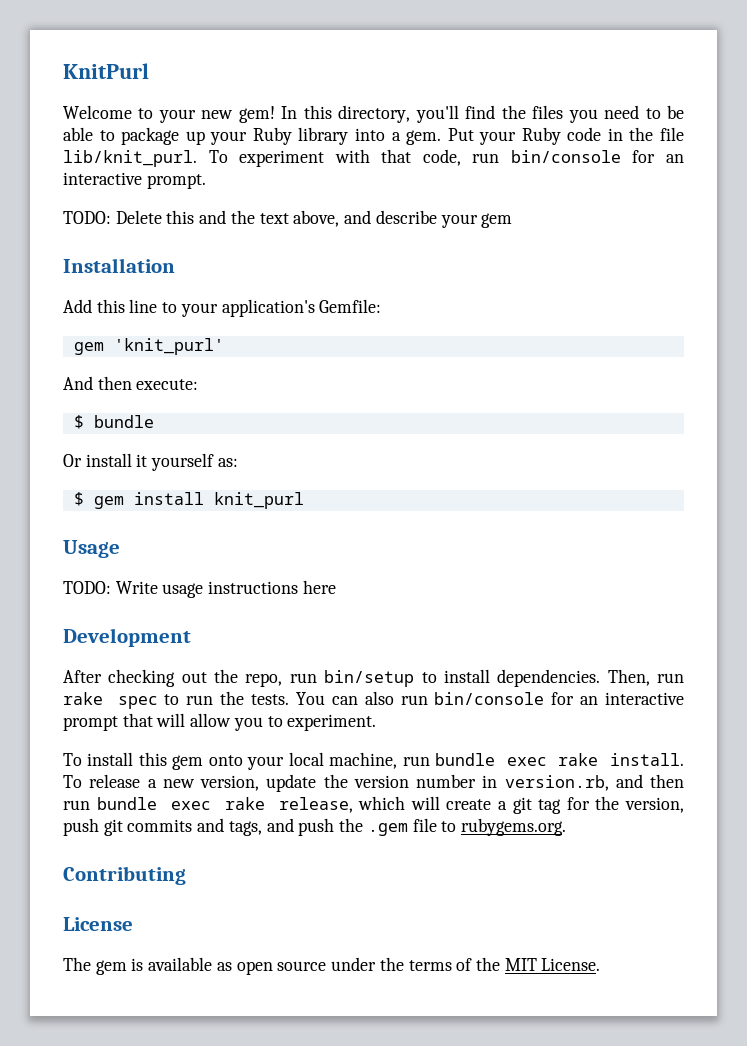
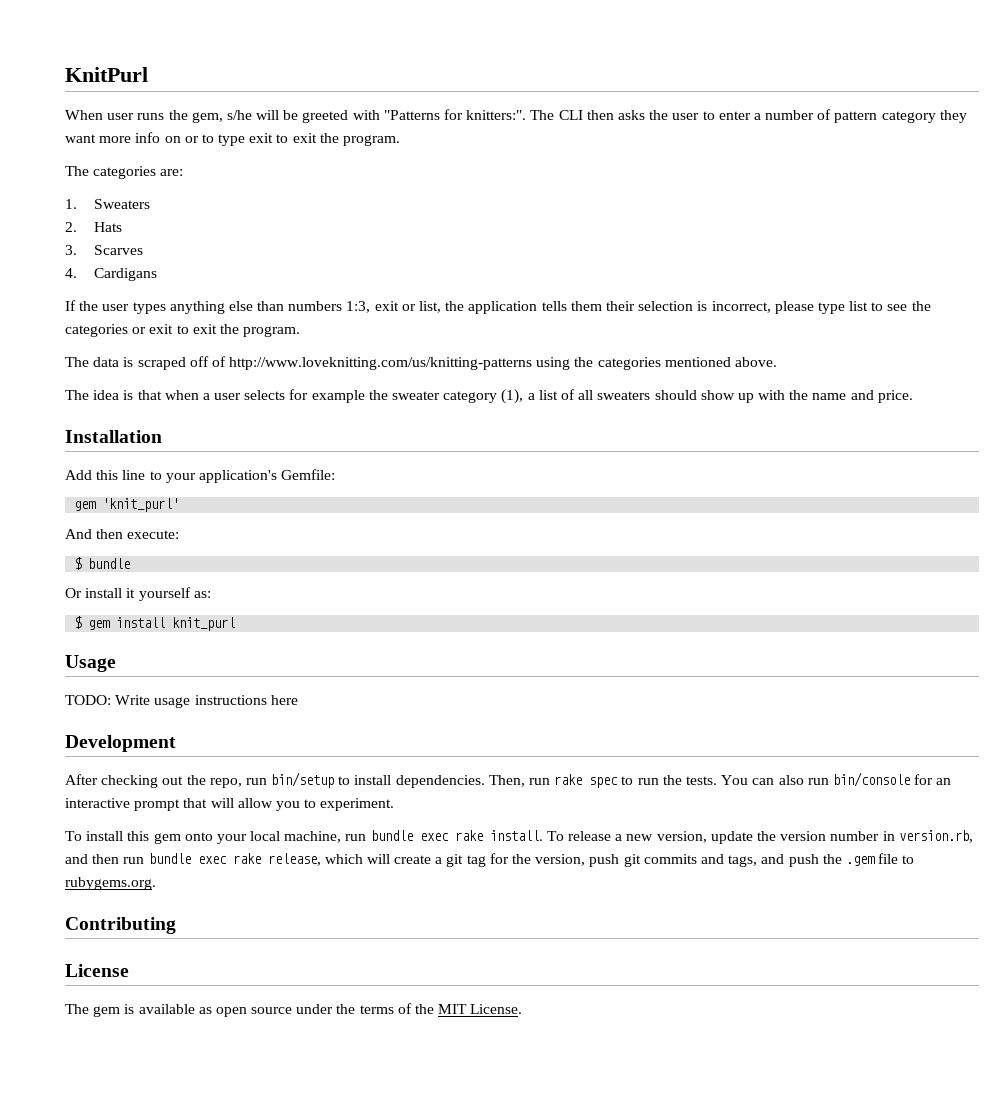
[63,105,684,123] [63,127,684,145] [63,149,684,167] [63,172,206,189] [63,210,513,228] Welcome to your new gem! In this directory, you'll find the files you need to be able to package up your Ruby library into a gem. Put your Ruby code in the file lib/knit_purl. To experiment with that code, run bin/console for an interactive prompt. // TODO: Delete this and the text above, and describe your gem -> [65,109,967,123] [65,132,401,146] [65,166,184,179] [65,199,150,209] [65,222,122,232] [65,245,143,255] [65,268,157,281] [65,300,931,314] [65,324,301,337] [65,356,778,370] [65,389,913,404] When user runs the gem, s/he will be greeted with "Patterns for knitters:". The CLI then asks the user to enter a number of pattern category they want more info on or to type exit to exit the program. // The categories are: // 1. Sweaters // 2. Hats // 3. Scarves // 4. Cardigans // If the user types anything else than numbers 1:3, exit or list, the application tells them their selection is incorrect, please type list to see the categories or exit to exit the program. // The data is scraped off of http://www.loveknitting.com/us/knitting-patterns using the categories mentioned above. // The idea is that when a user selects for example the sweater category (1), a list of all sweaters should show up with the name and price.

